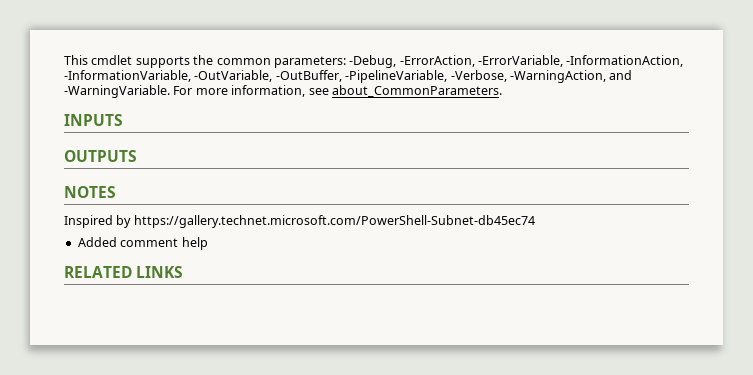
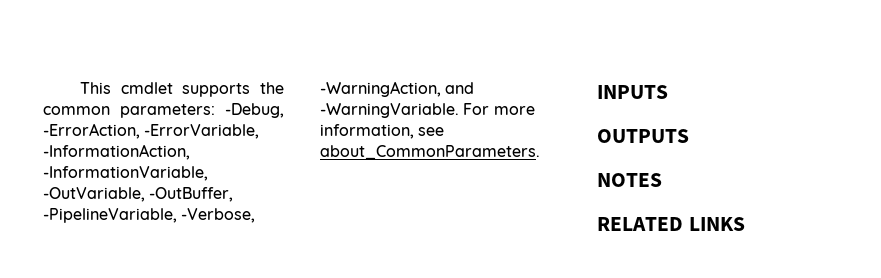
[64,215,535,228] [77,237,208,250] // Inspired by https://gallery.technet.microsoft.com/PowerShell-Subnet-db45ec74 // Added comment help -> (662, 180) none

